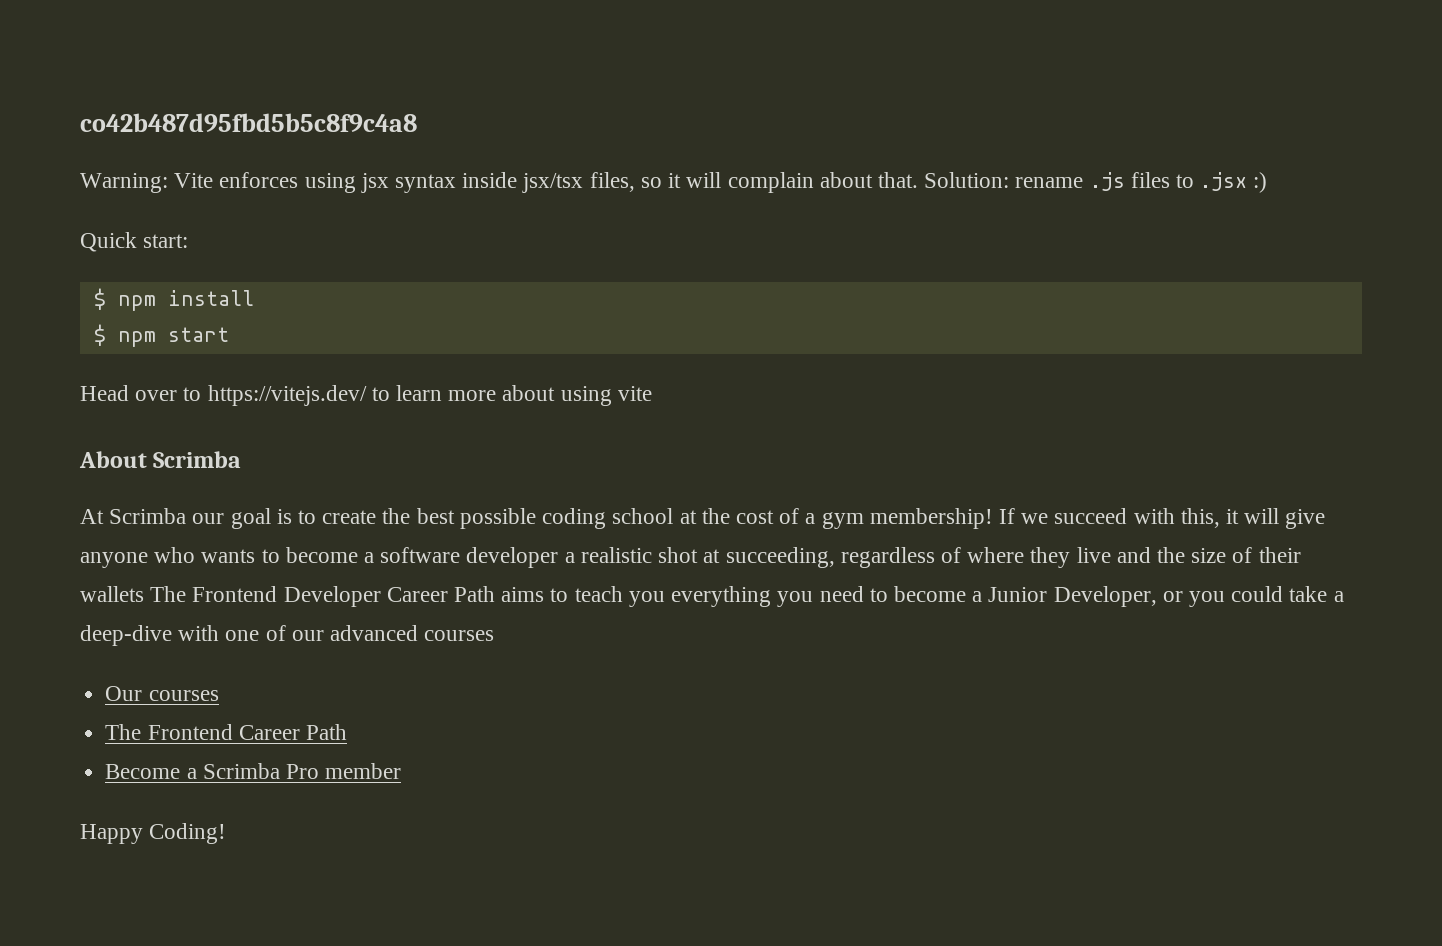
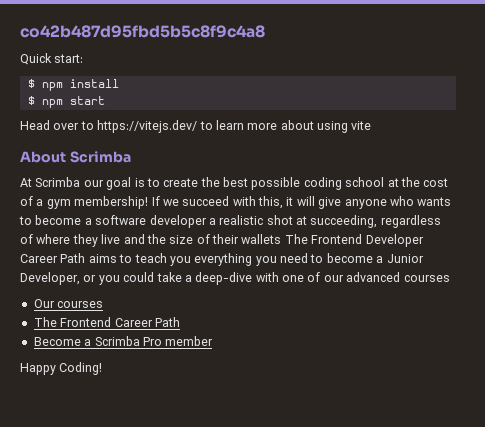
[80,172,1268,193] // Warning: Vite enforces using jsx syntax inside jsx/tsx files, so it will complain about that. Solution: rename .js files to .jsx :) -> (265, 31) none

